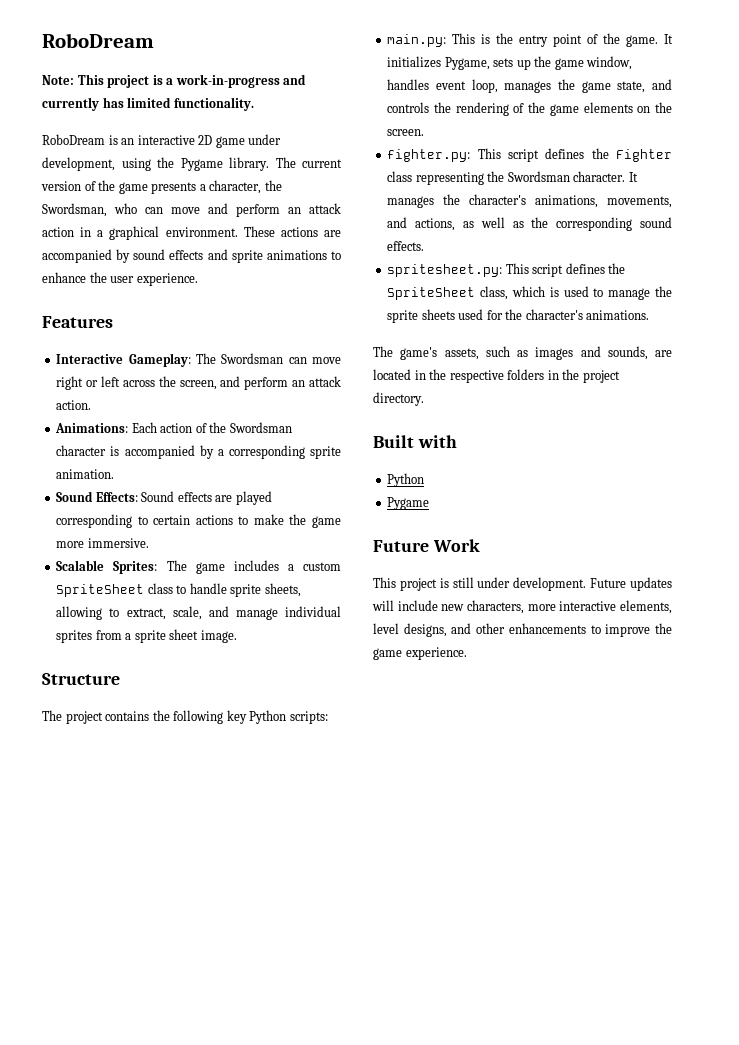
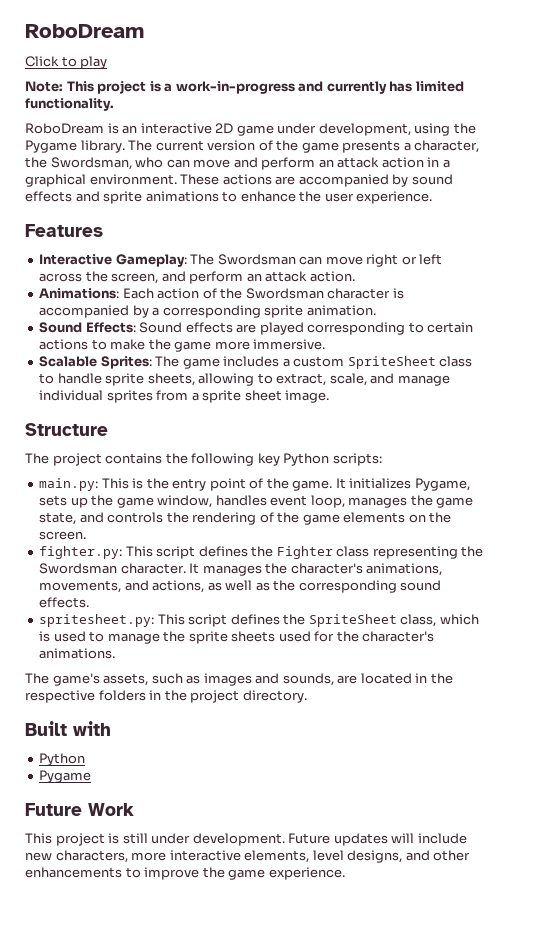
[42,33,154,48] RoboDream -> [25,24,144,38] [25,56,108,69] RoboDream // Click to play

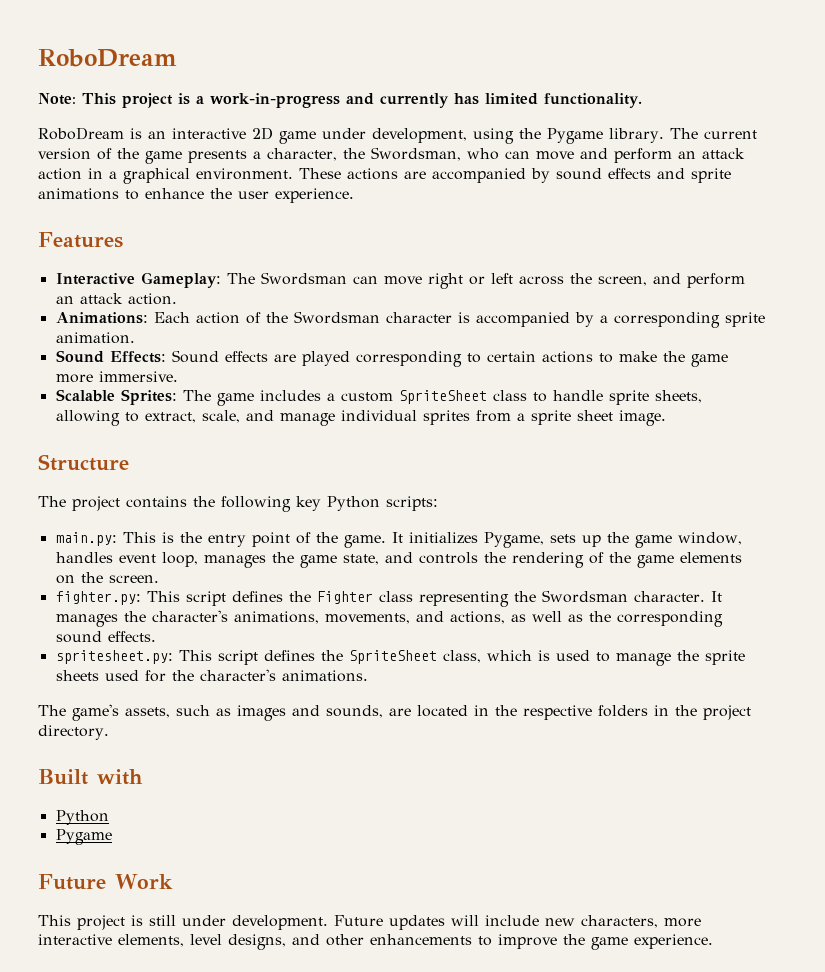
[25,24,144,38] [25,56,108,69] RoboDream // Click to play -> [38,49,177,67] RoboDream

